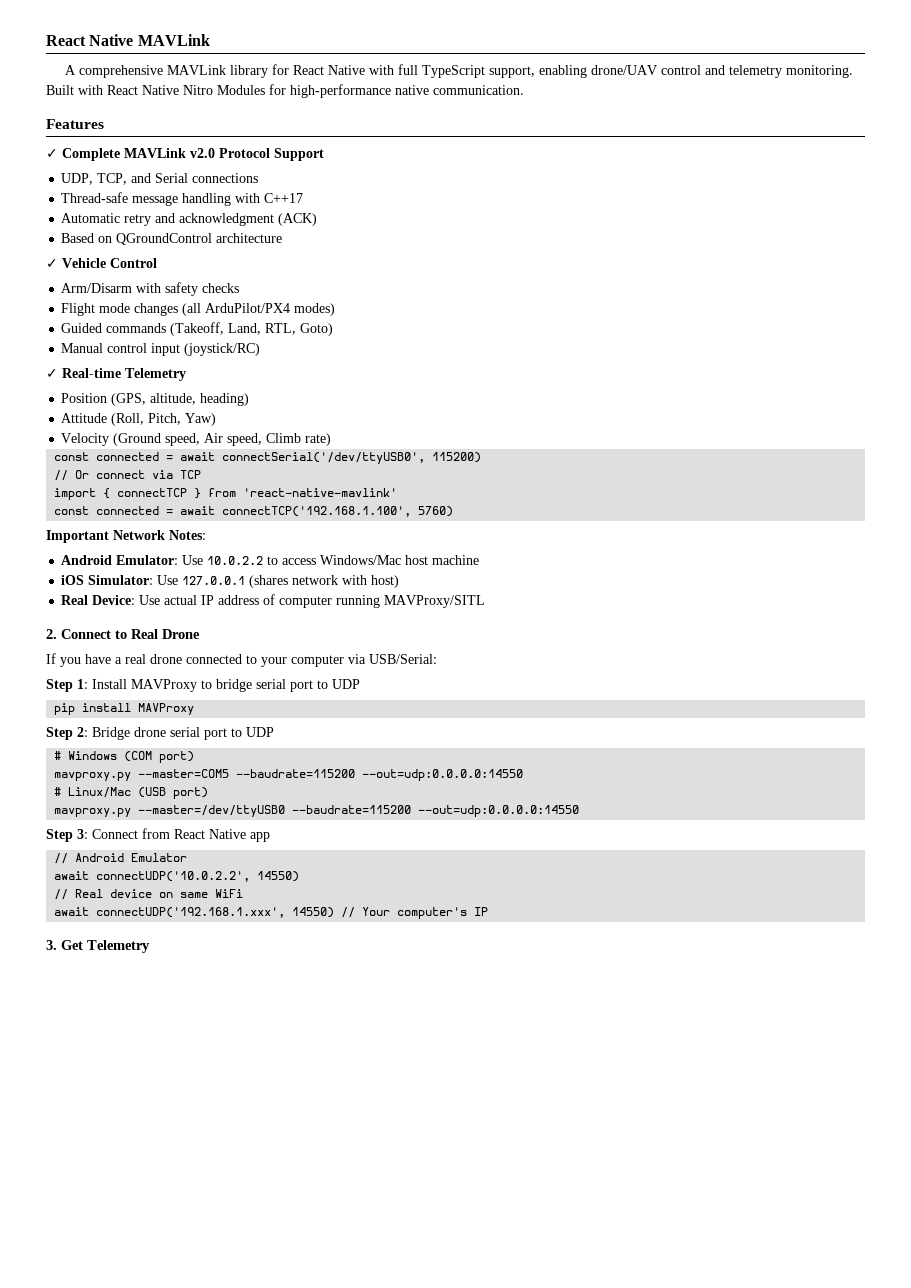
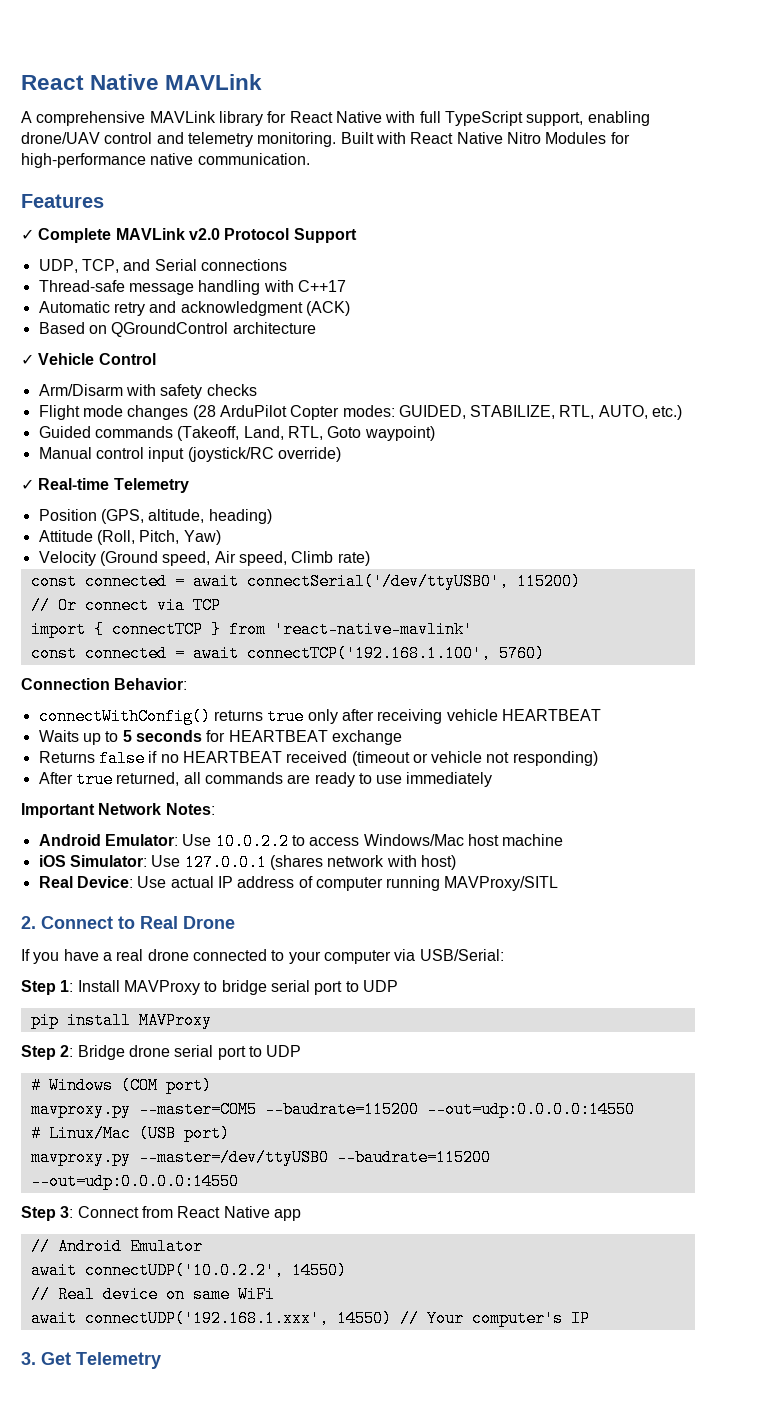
[182,303,336,316] (all ArduPilot/PX4 modes) -> [192,405,683,420] (28 ArduPilot Copter modes: GUIDED, STABILIZE, RTL, AUTO, etc.)
[300,323,334,336] Goto) -> [327,426,435,441] Goto waypoint)
[184,343,261,356] (joystick/RC) -> [187,447,341,462] (joystick/RC override)
(454, 511) none -> [21,678,188,690] [38,708,601,725] [38,730,402,745] [38,750,598,767] [38,771,493,788] // Connection Behavior: // connectWithConfig() returns true only after receiving vehicle HEARTBEAT // Waits up to 5 seconds for HEARTBEAT exchange // Returns false if no HEARTBEAT received (timeout or vehicle not responding) // After true returned, all commands are ready to use immediately

